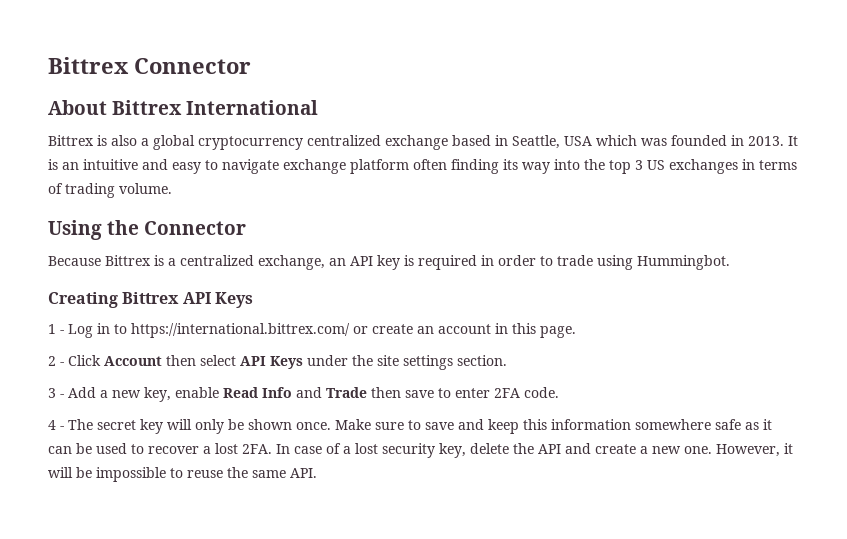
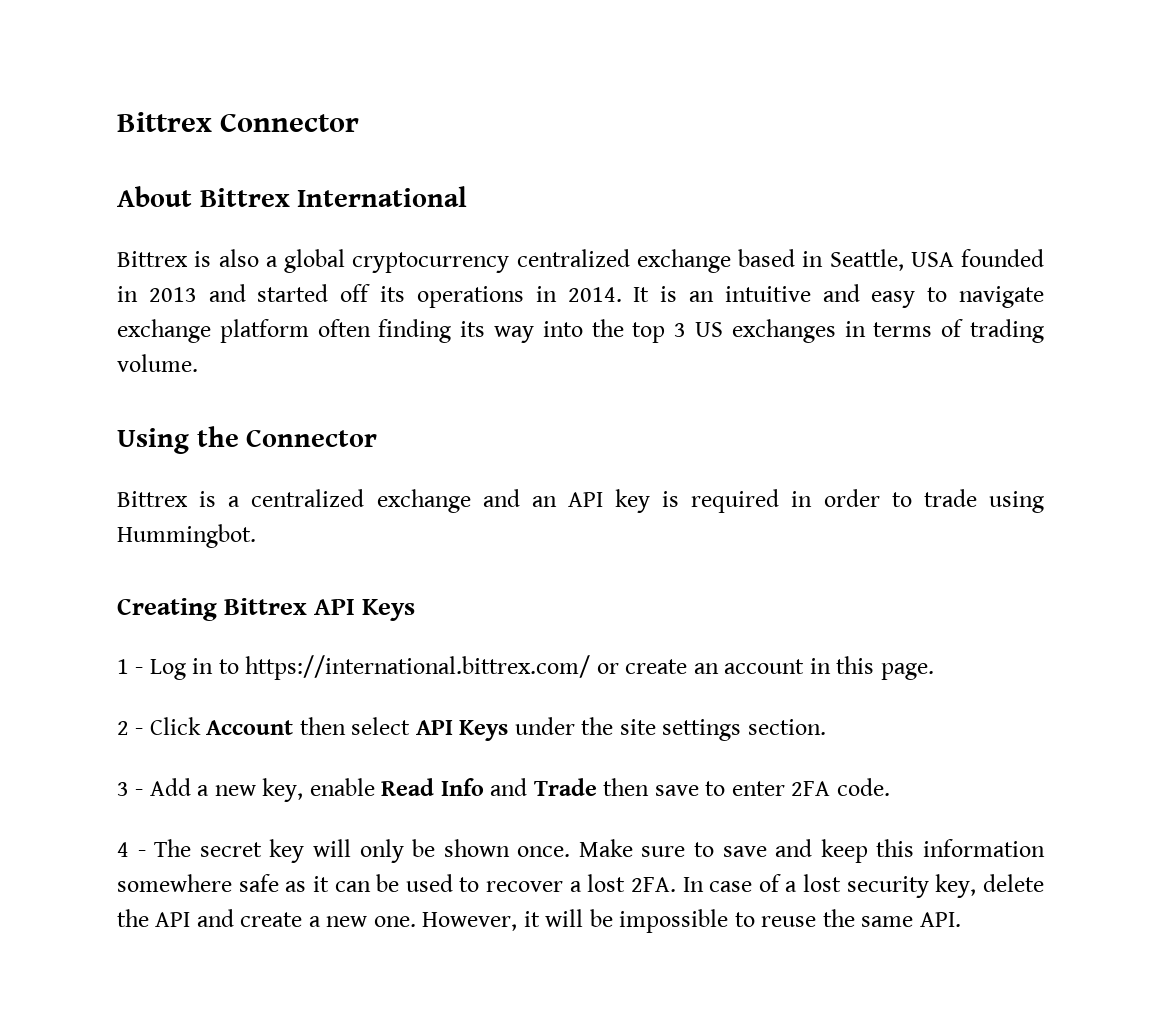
[596,135,784,146] which was founded in 2013. -> [961,249,1044,267] [117,284,622,308] founded in 2013 and started off its operations in 2014.
[48,256,101,266] Because -> (378, 438) none
[258,255,325,270] exchange, -> [376,489,520,513] exchange and

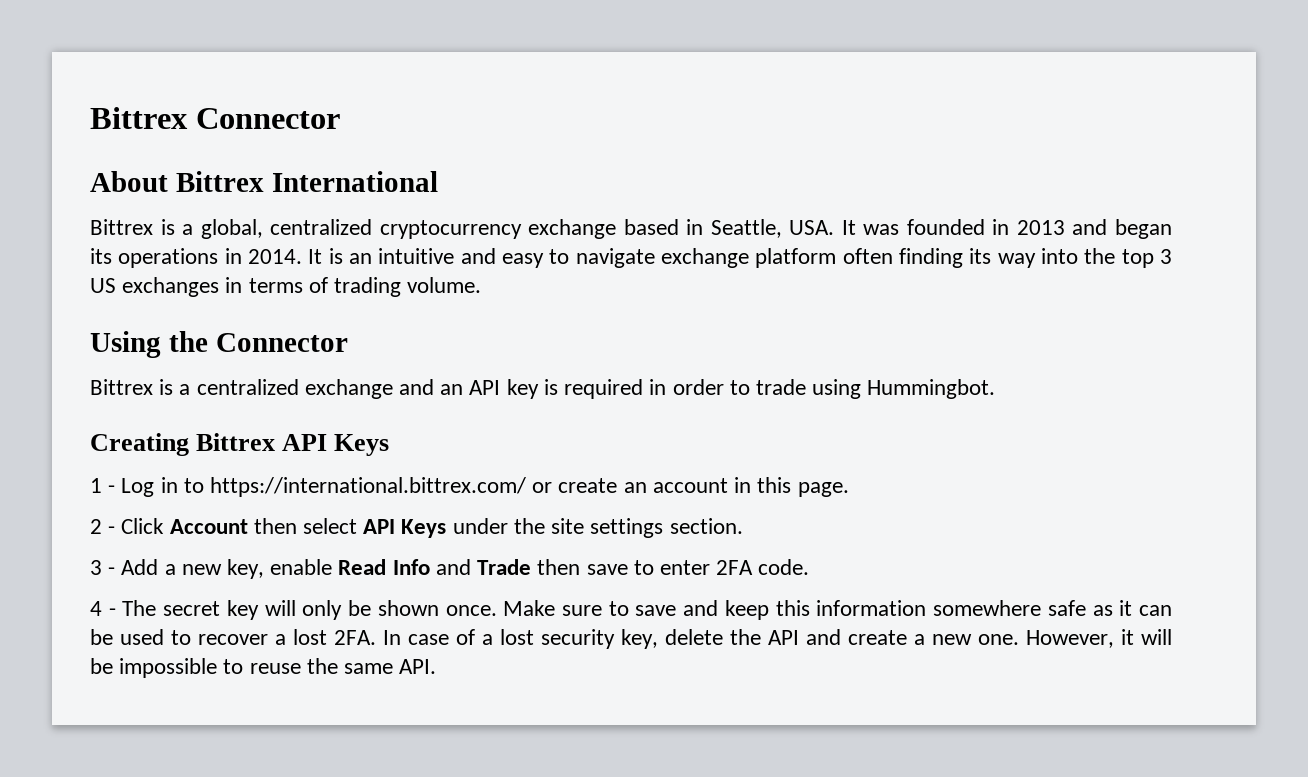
[218,249,630,273] also a global cryptocurrency centralized -> [182,219,522,239] a global, centralized cryptocurrency
[910,252,954,267] USA -> [789,220,900,235] USA. It was
[257,284,371,302] started off -> [1114,219,1172,239] began

